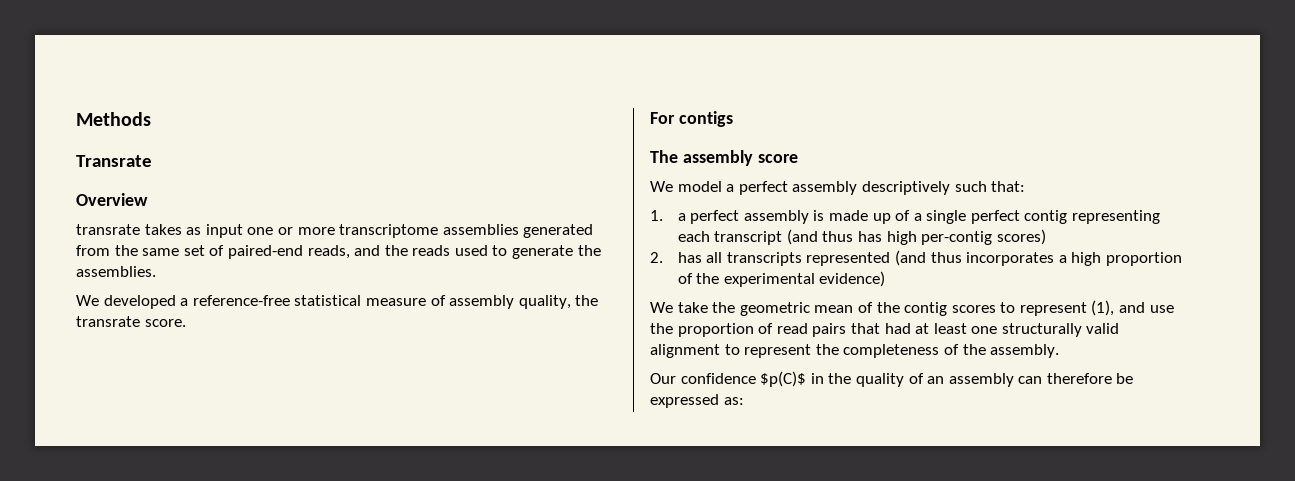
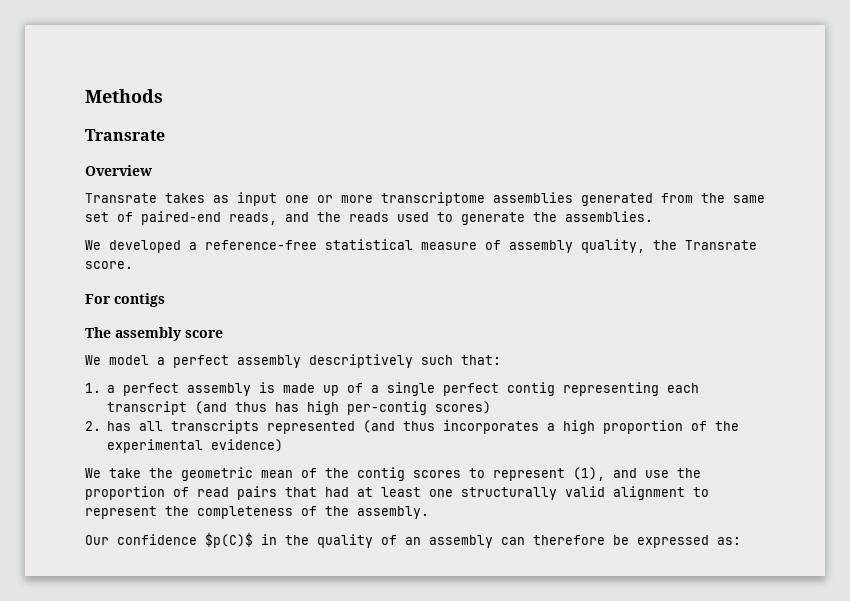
[76,224,140,235] transrate -> [85,193,157,203] Transrate
[76,316,140,327] transrate -> [685,240,757,250] Transrate

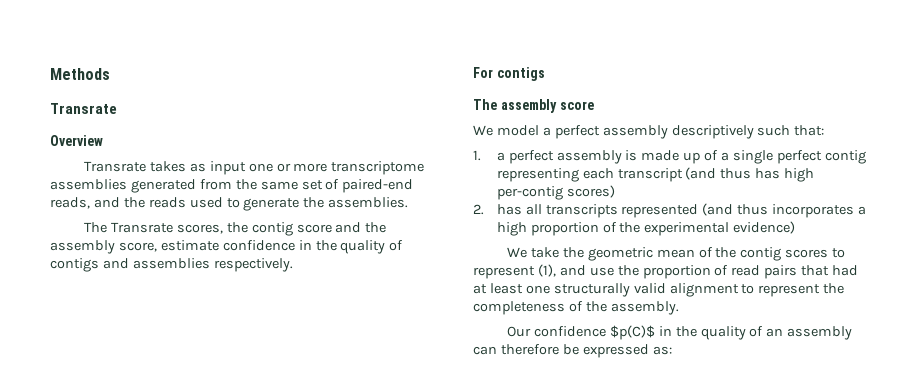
[85,239,757,253] [85,261,133,269] We developed a reference-free statistical measure of assembly quality, the Transrate score. -> [83,222,387,236] [50,240,404,254] [50,258,293,272] The Transrate scores, the contig score and the assembly score, estimate confidence in the quality of contigs and assemblies respectively.

